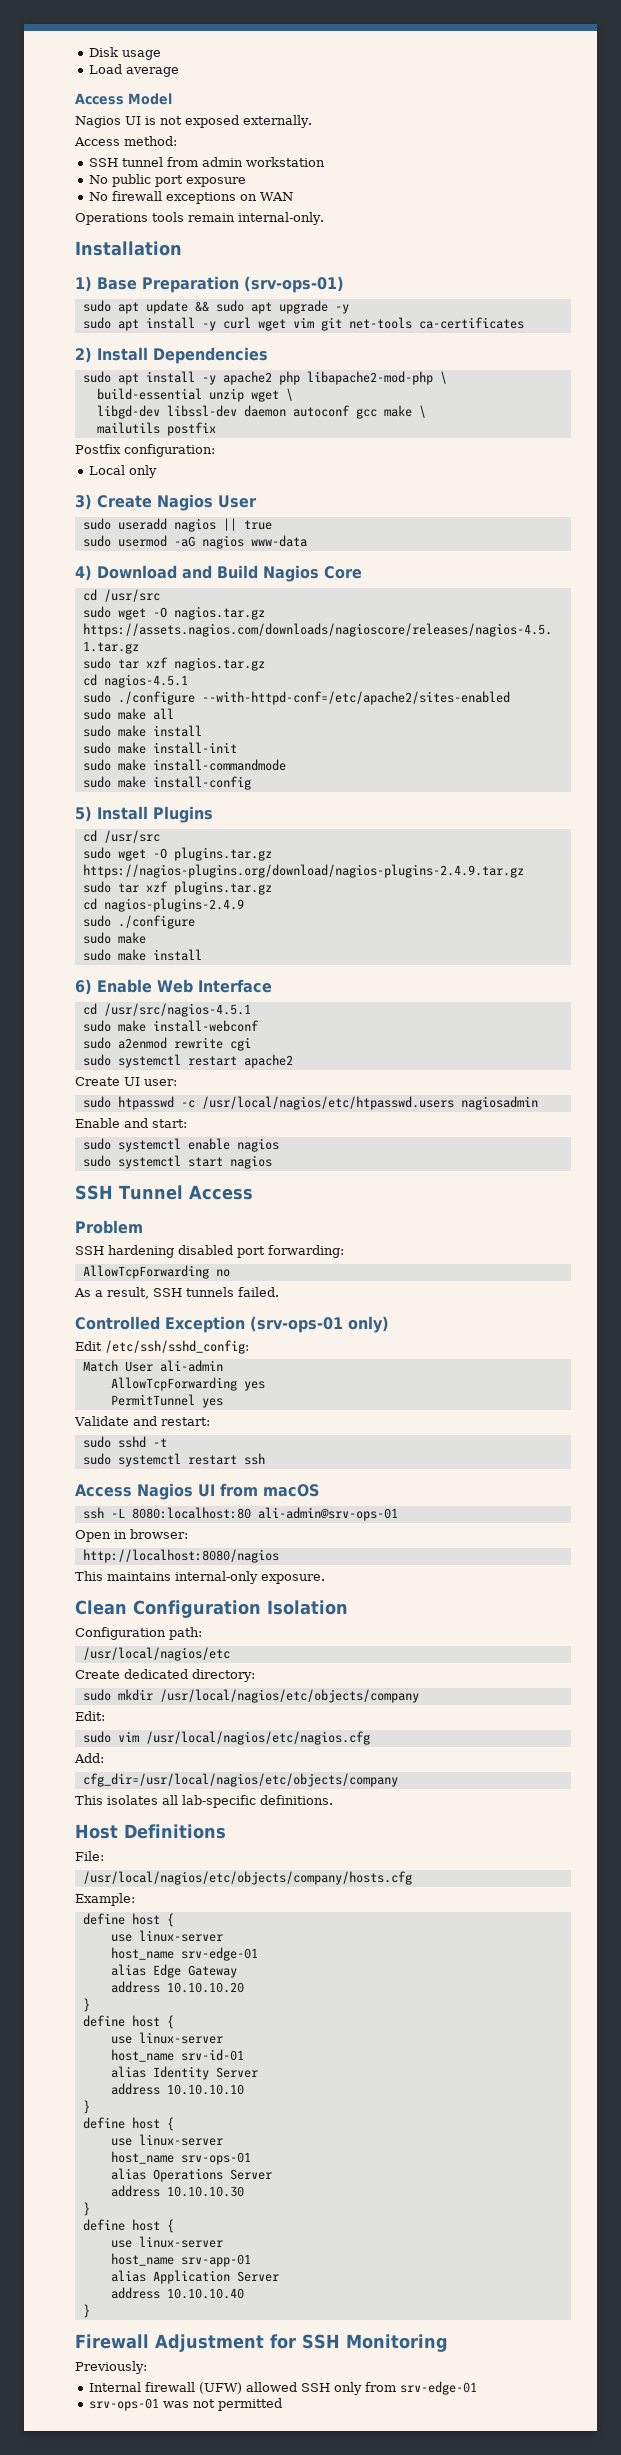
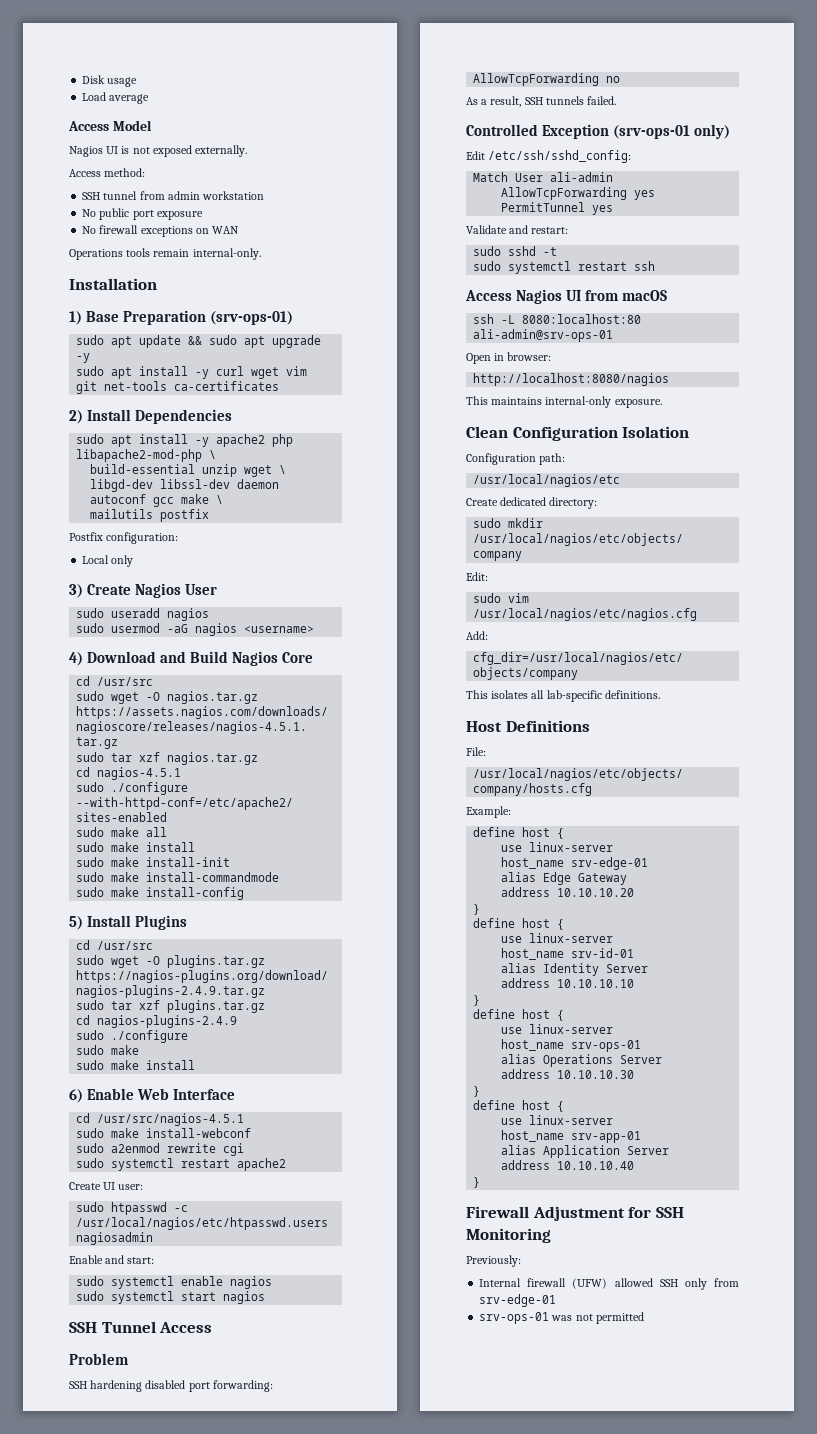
[222,518,272,531] || true -> (210, 614) none
[250,535,307,547] www-data -> [244,626,315,633] <username>

